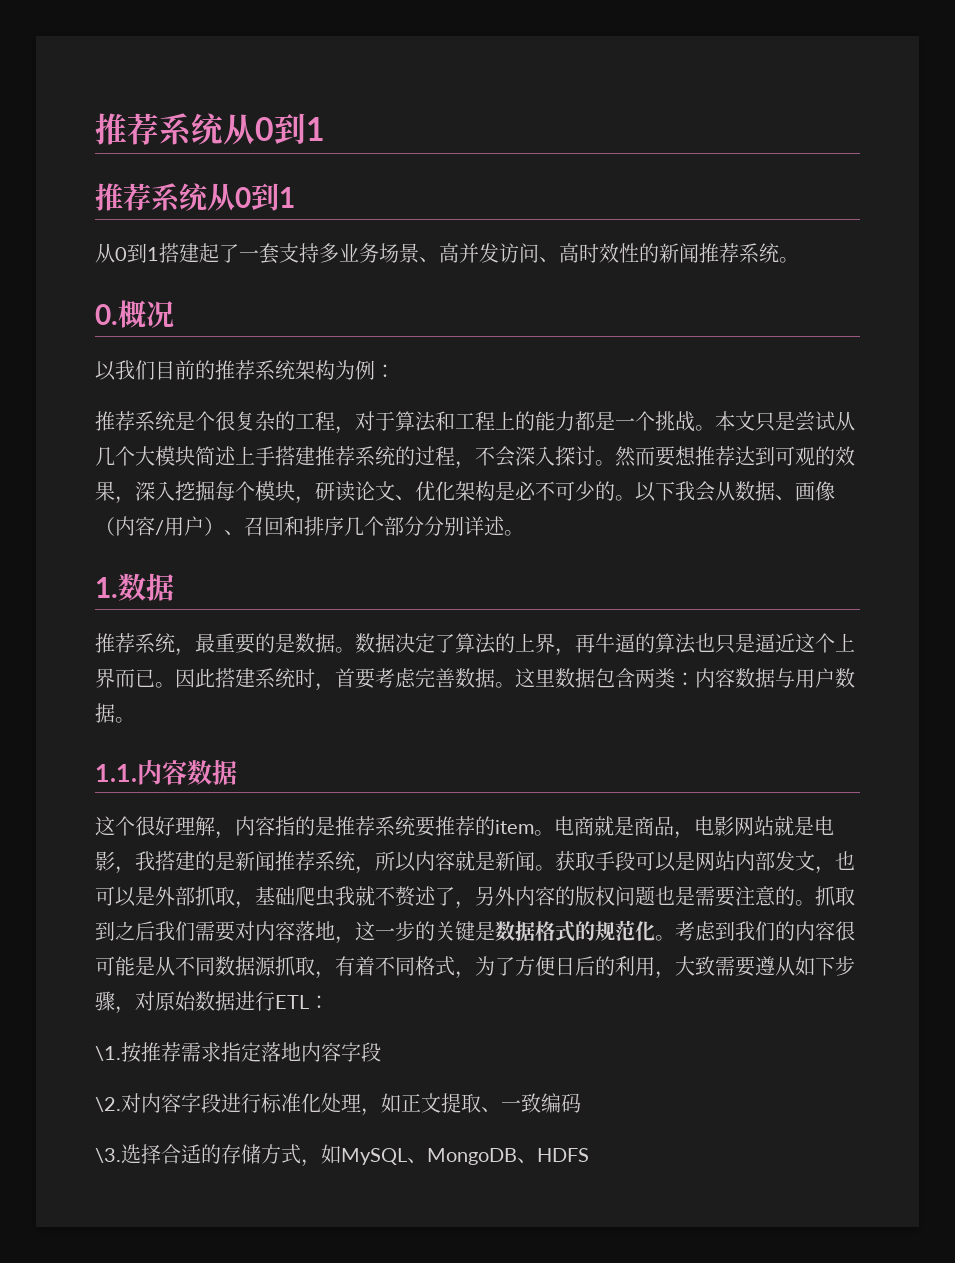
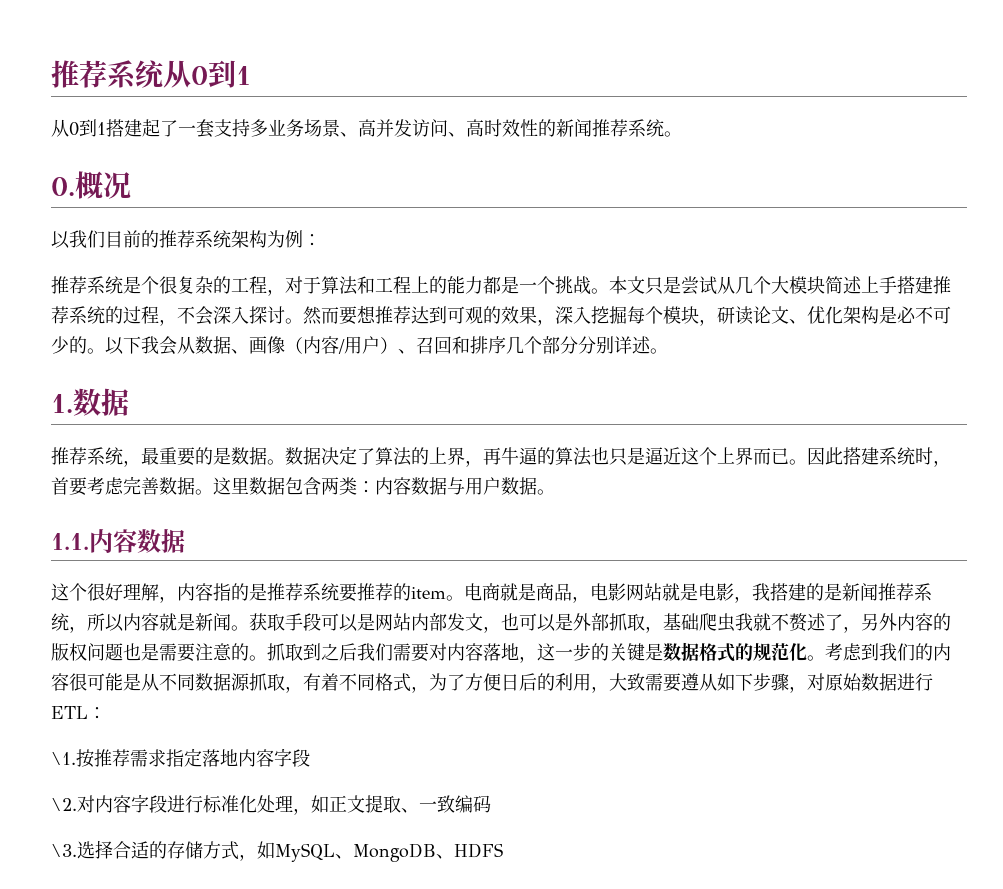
[95,113,325,145] [95,183,295,212] 推荐系统从0到1 // 推荐系统从0到1 -> [51,60,251,89] 推荐系统从0到1

